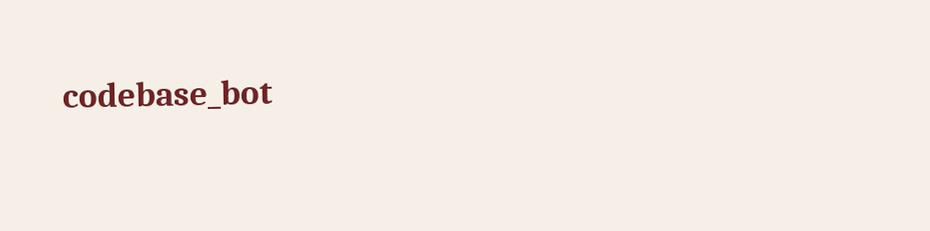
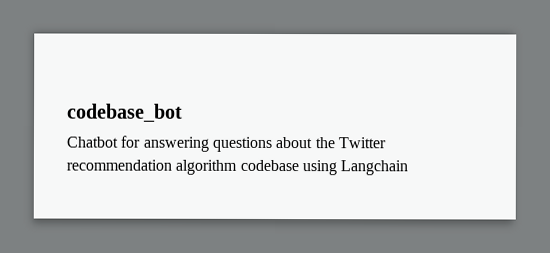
(273, 95) none -> [66,135,386,152] [66,159,409,176] // Chatbot for answering questions about the Twitter recommendation algorithm codebase using Langchain

